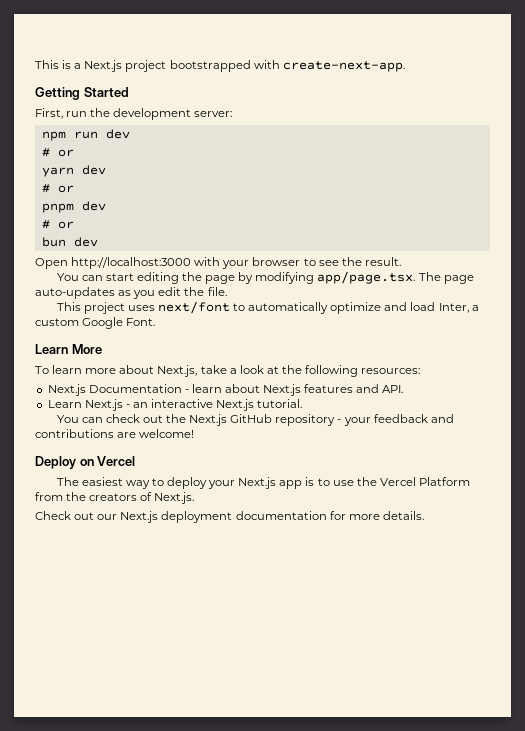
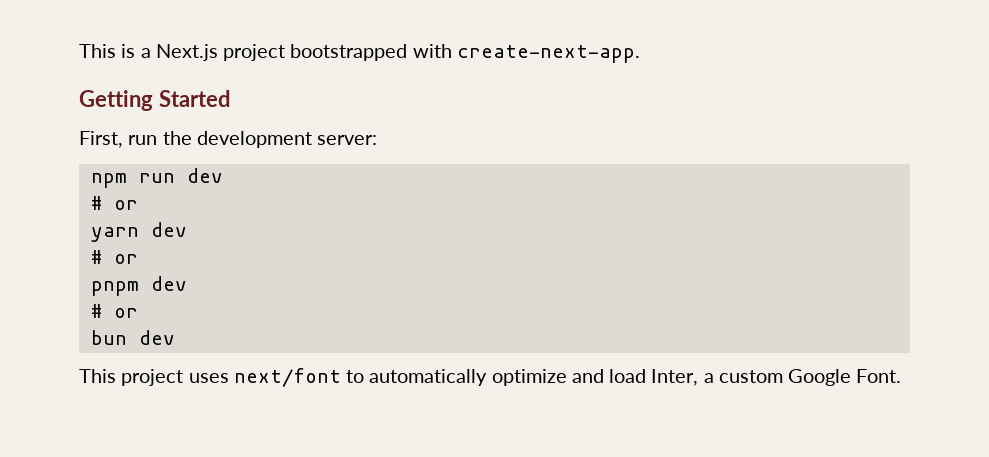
[35,257,401,269] [56,271,474,284] [35,287,227,299] // Open http://localhost:3000 with your browser to see the result. // You can start editing the page by modifying app/page.tsx. The page auto-updates as you edit the file. -> (175, 337) none
[35,344,102,354] [35,365,421,377] [47,384,404,396] [47,399,303,411] [56,414,454,426] [35,429,195,438] [35,456,136,469] [56,477,470,489] [35,492,195,504] [35,511,424,523] // Learn More // To learn more about Next.js, take a look at the following resources: // Next.js Documentation - learn about Next.js features and API. // Learn Next.js - an interactive Next.js tutorial. // You can check out the Next.js GitHub repository - your feedback and contributions are welcome! // Deploy on Vercel // The easiest way to deploy your Next.js app is to use the Vercel Platform from the creators of Next.js. // Check out our Next.js deployment documentation for more details. -> (902, 376) none

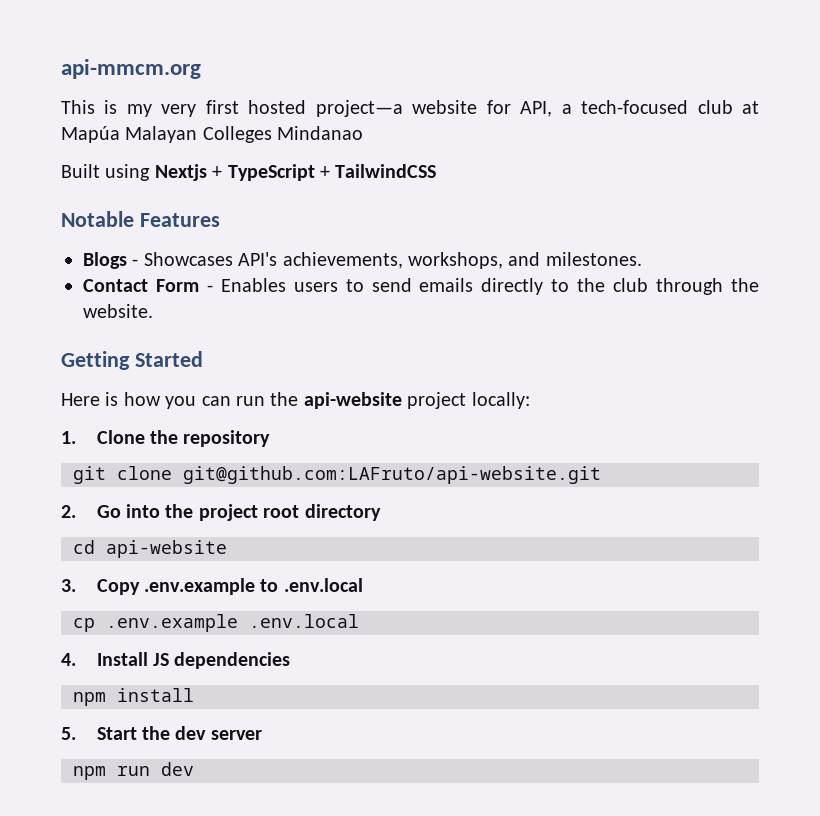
(79, 51) none -> [61,59,201,79] api-mmcm.org //
[140,44,640,63] [79,90,230,111] [79,131,378,148] [90,168,223,188] [90,196,138,210] [90,222,187,242] [90,250,138,264] [90,276,187,296] [90,304,138,318] [90,330,175,345] [79,368,902,387] a Next.js project bootstrapped with create-next-app. // Getting Started // First, run the development server: // npm run dev // # or // yarn dev // # or // pnpm dev // # or // bun dev // This project uses next/font to automatically optimize and load Inter, a custom Google Font. -> [126,100,759,117] [61,126,364,143] [61,164,437,181] [61,211,220,227] [83,252,642,269] [83,278,759,295] [83,304,153,318] [61,351,203,370] [61,392,530,409] [61,430,271,447] [73,466,601,484] [61,504,381,521] [73,540,227,558] [61,578,363,595] [73,614,359,632] [61,652,291,669] [73,688,194,706] [61,726,262,740] [73,762,194,780] my very first hosted project—a website for API, a tech-focused club at Mapúa Malayan Colleges Mindanao // Built using Nextjs + TypeScript + TailwindCSS // Notable Features // Blogs - Showcases API's achievements, workshops, and milestones. // Contact Form - Enables users to send emails directly to the club through the website. // Getting Started // Here is how you can run the api-website project locally: // 1. Clone the repository // git clone git@github.com:LAFruto/api-website.git // 2. Go into the project root directory // cd api-website // 3. Copy .env.example to .env.local // cp .env.example .env.local // 4. Install JS dependencies // npm install // 5. Start the dev server // npm run dev

